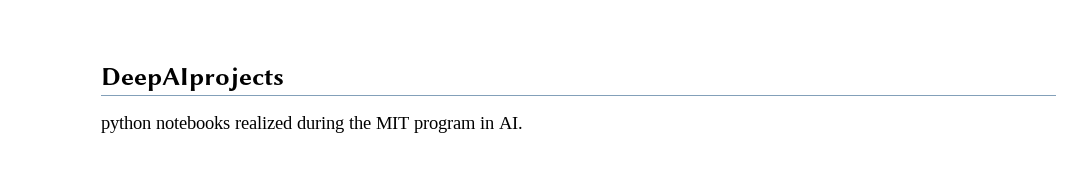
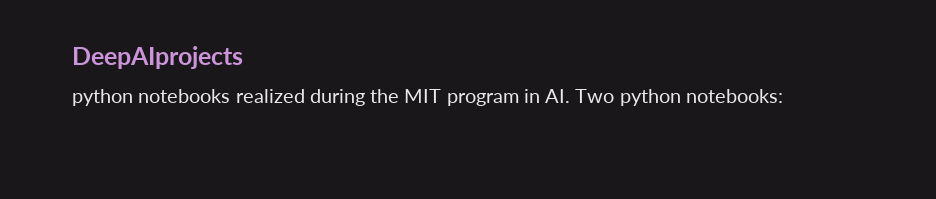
(523, 123) none -> [575,89,783,106] Two python notebooks:

